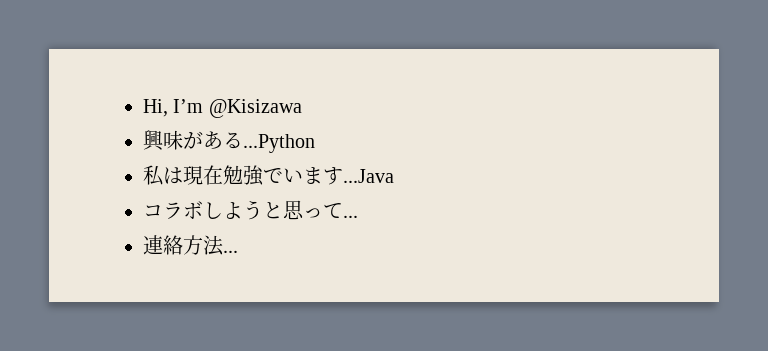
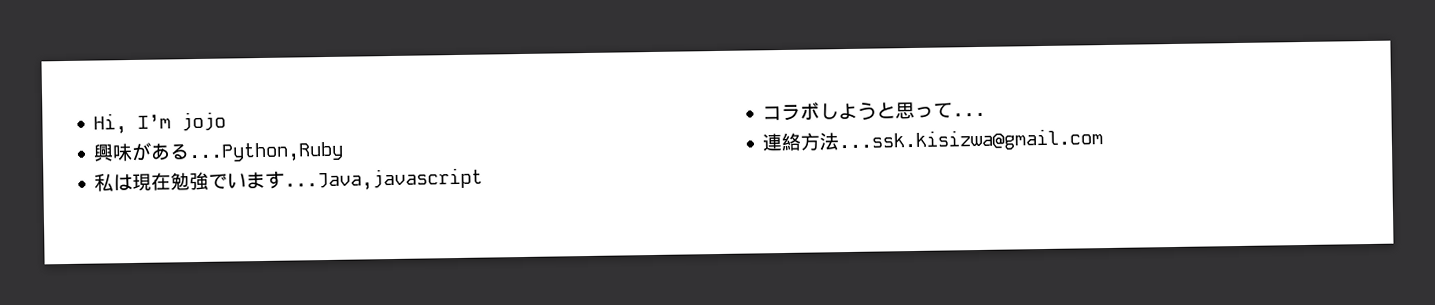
[208,99,302,118] @Kisizawa -> [181,111,227,132] jojo
[243,134,315,153] ...Python -> [188,141,345,164] ...Python,Ruby
[343,169,394,183] ...Java -> [284,167,484,192] ...Java,javascript
[223,250,238,253] ... -> [838,128,1104,153] ...ssk.kisizwa@gmail.com

